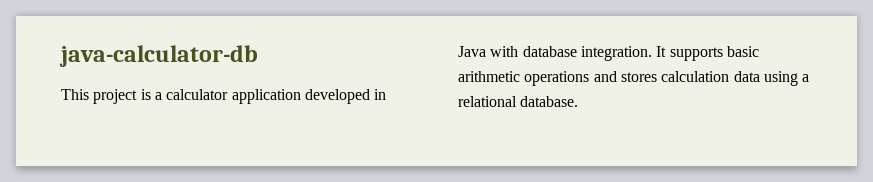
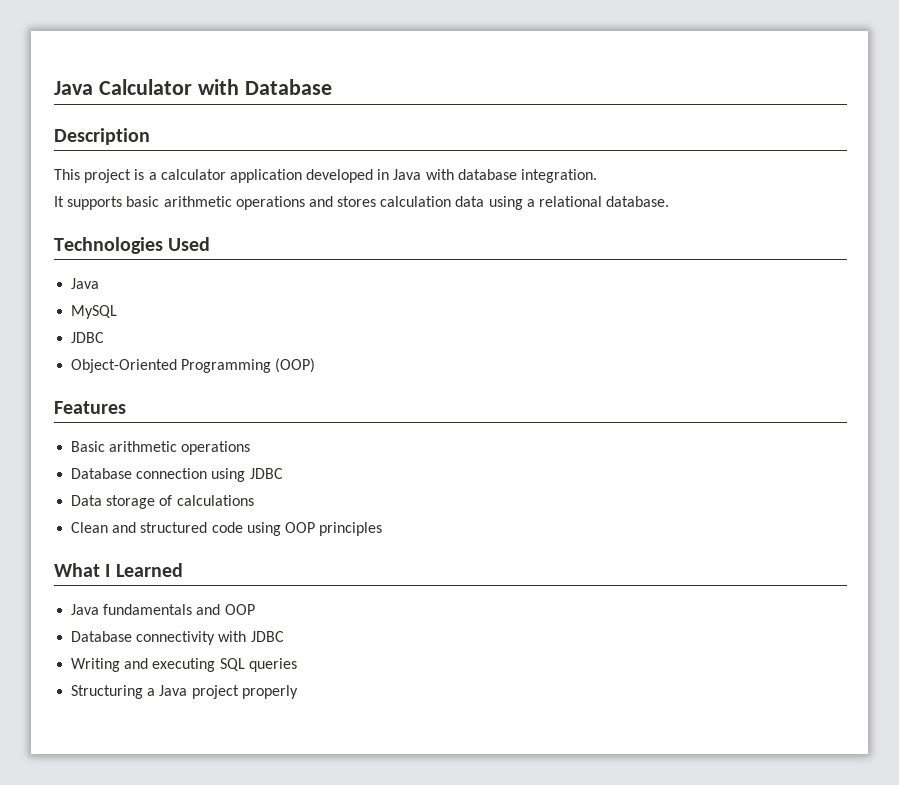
[59,45,258,67] java-calculator-db -> [54,79,332,95] [54,128,150,145] Java Calculator with Database // Description
(652, 53) none -> (598, 176) //
(579, 101) none -> [54,237,211,254] [71,278,100,289] [71,305,118,319] [71,332,105,343] [71,358,316,373] [54,401,126,414] [71,441,251,455] [71,468,283,482] [71,495,254,509] [71,522,383,536] [54,563,183,577] [71,604,255,615] [71,631,284,645] [71,658,297,672] [71,685,298,699] // Technologies Used // Java // MySQL // JDBC // Object-Oriented Programming (OOP) // Features // Basic arithmetic operations // Database connection using JDBC // Data storage of calculations // Clean and structured code using OOP principles // What I Learned // Java fundamentals and OOP // Database connectivity with JDBC // Writing and executing SQL queries // Structuring a Java project properly

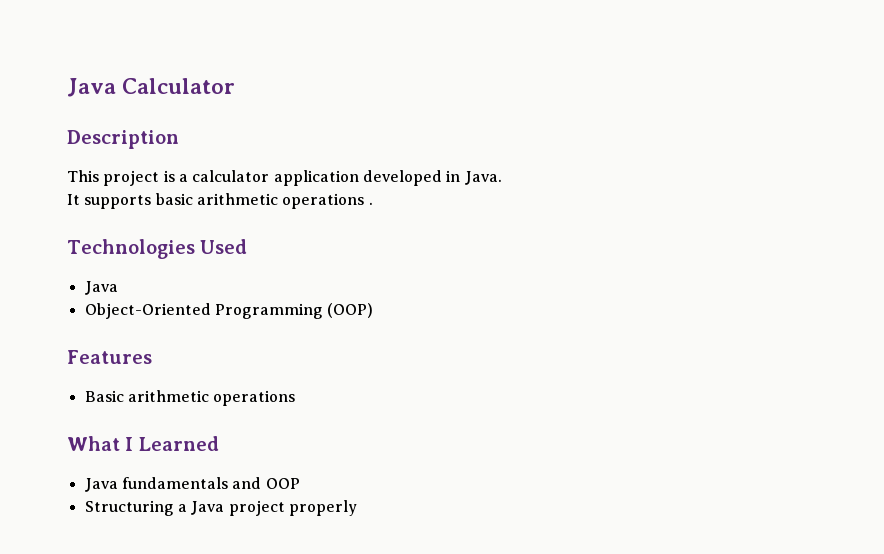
[197,79,332,95] with Database -> (236, 86) none
[393,169,598,183] Java with database integration. -> [464,171,502,185] Java.
[308,196,670,210] and stores calculation data using a relational database. -> [368,202,373,205] .
[71,305,118,319] [71,332,105,343] // MySQL // JDBC -> (118, 288) none
[71,468,283,482] [71,495,254,509] [71,522,383,536] // Database connection using JDBC // Data storage of calculations // Clean and structured code using OOP principles -> (296, 398) none
[71,631,284,645] [71,658,297,672] // Database connectivity with JDBC // Writing and executing SQL queries -> (300, 483) none

